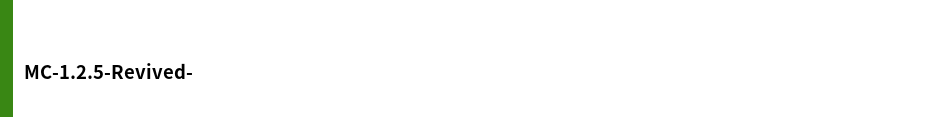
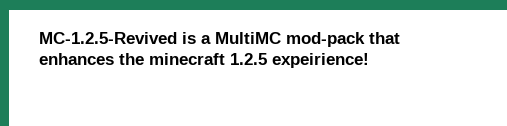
[24,63,193,79] MC-1.2.5-Revived- -> [39,32,400,47] [39,53,369,68] MC-1.2.5-Revived is a MultiMC mod-pack that enhances the minecraft 1.2.5 expeirience!

